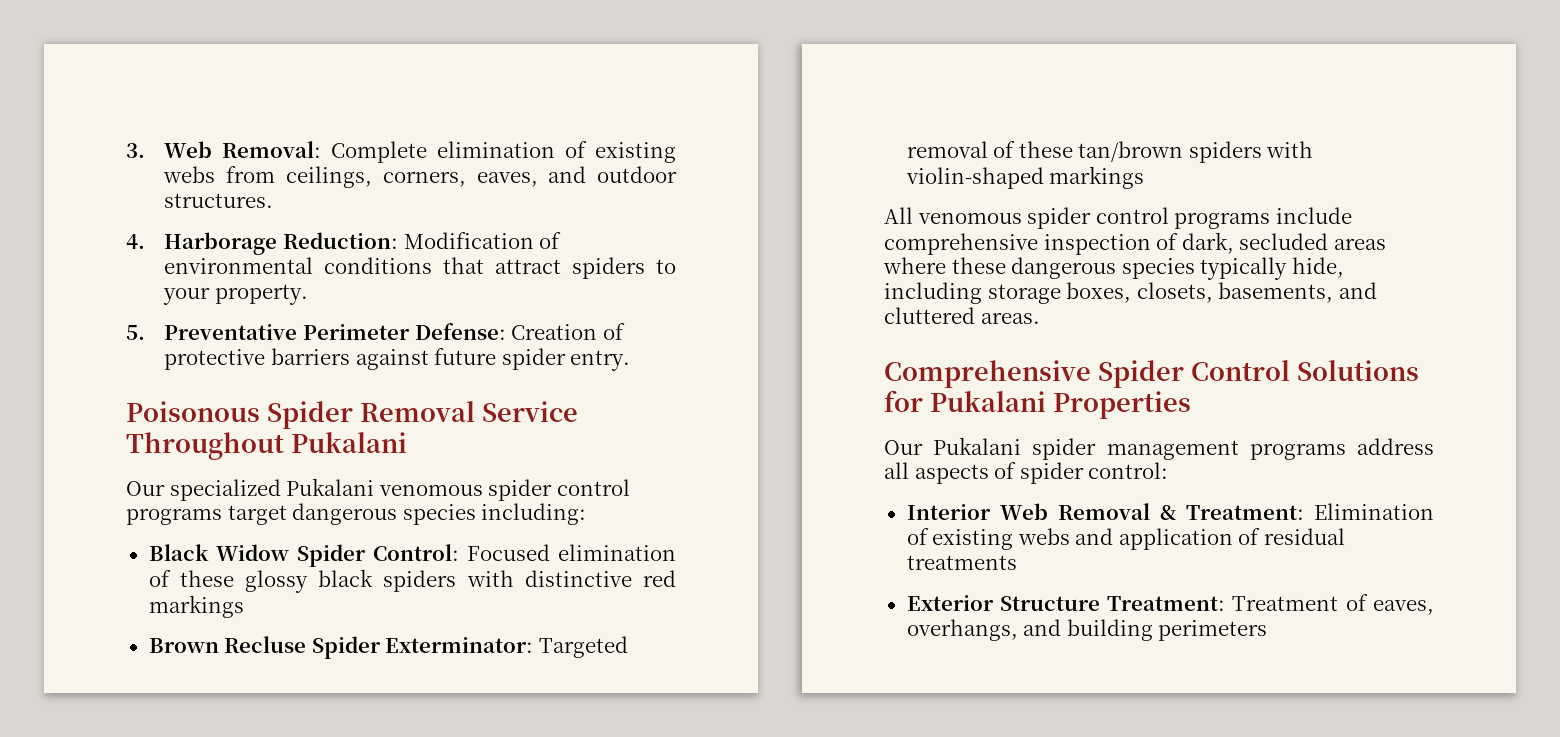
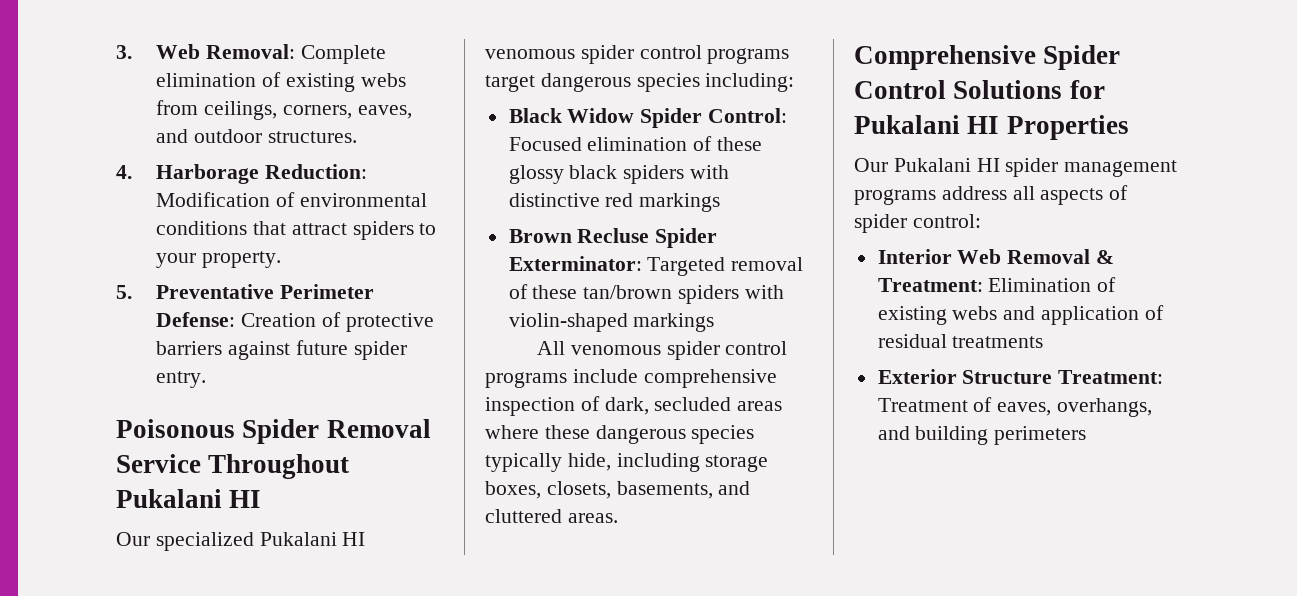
(407, 442) none -> [229,490,262,508] HI
(375, 487) none -> [342,532,366,546] HI
(1046, 401) none -> [967,116,1000,134] HI
(1022, 446) none -> [976,158,1000,172] HI

